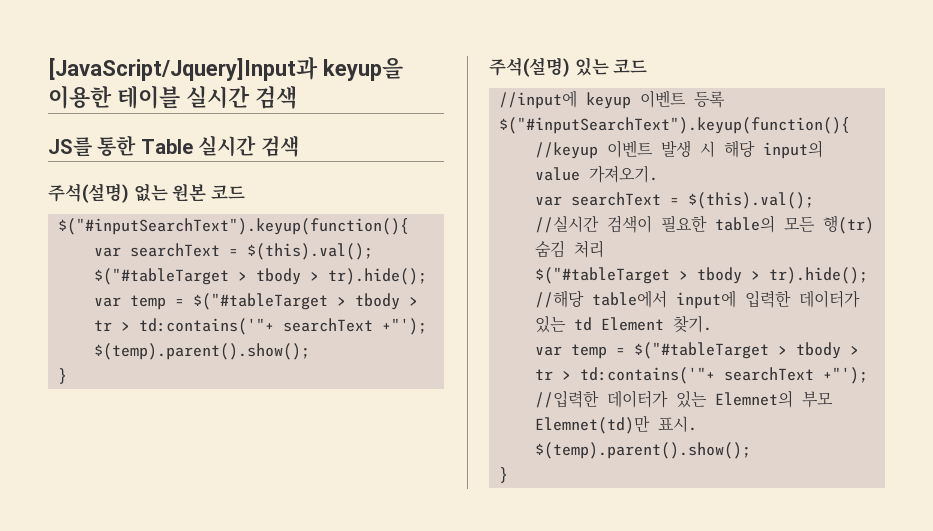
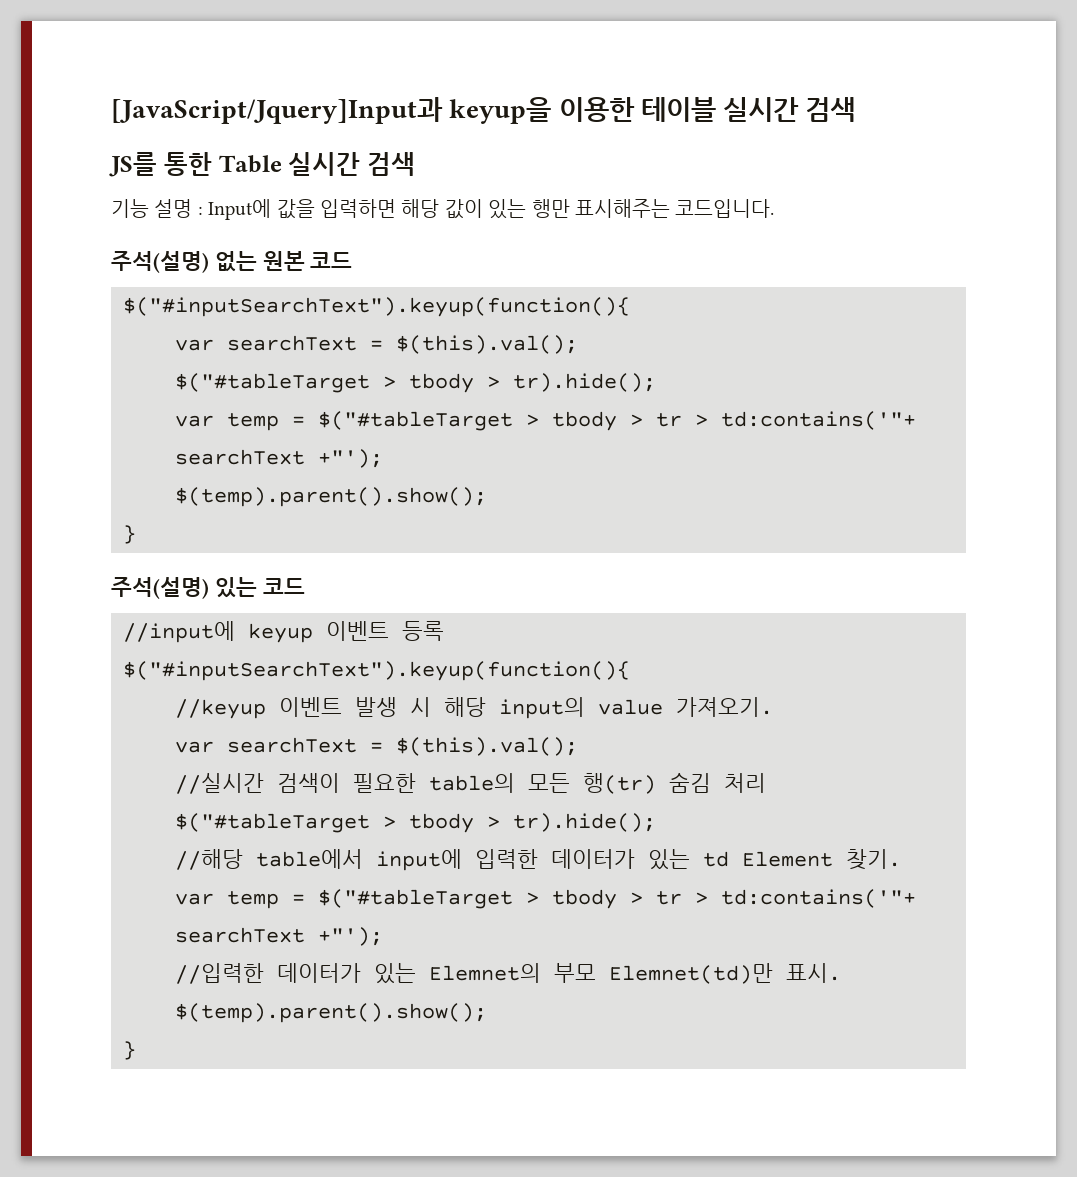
(299, 146) none -> [111,199,775,220] // 기능 설명 : Input에 값을 입력하면 해당 값이 있는 행만 표시해주는 코드입니다.

